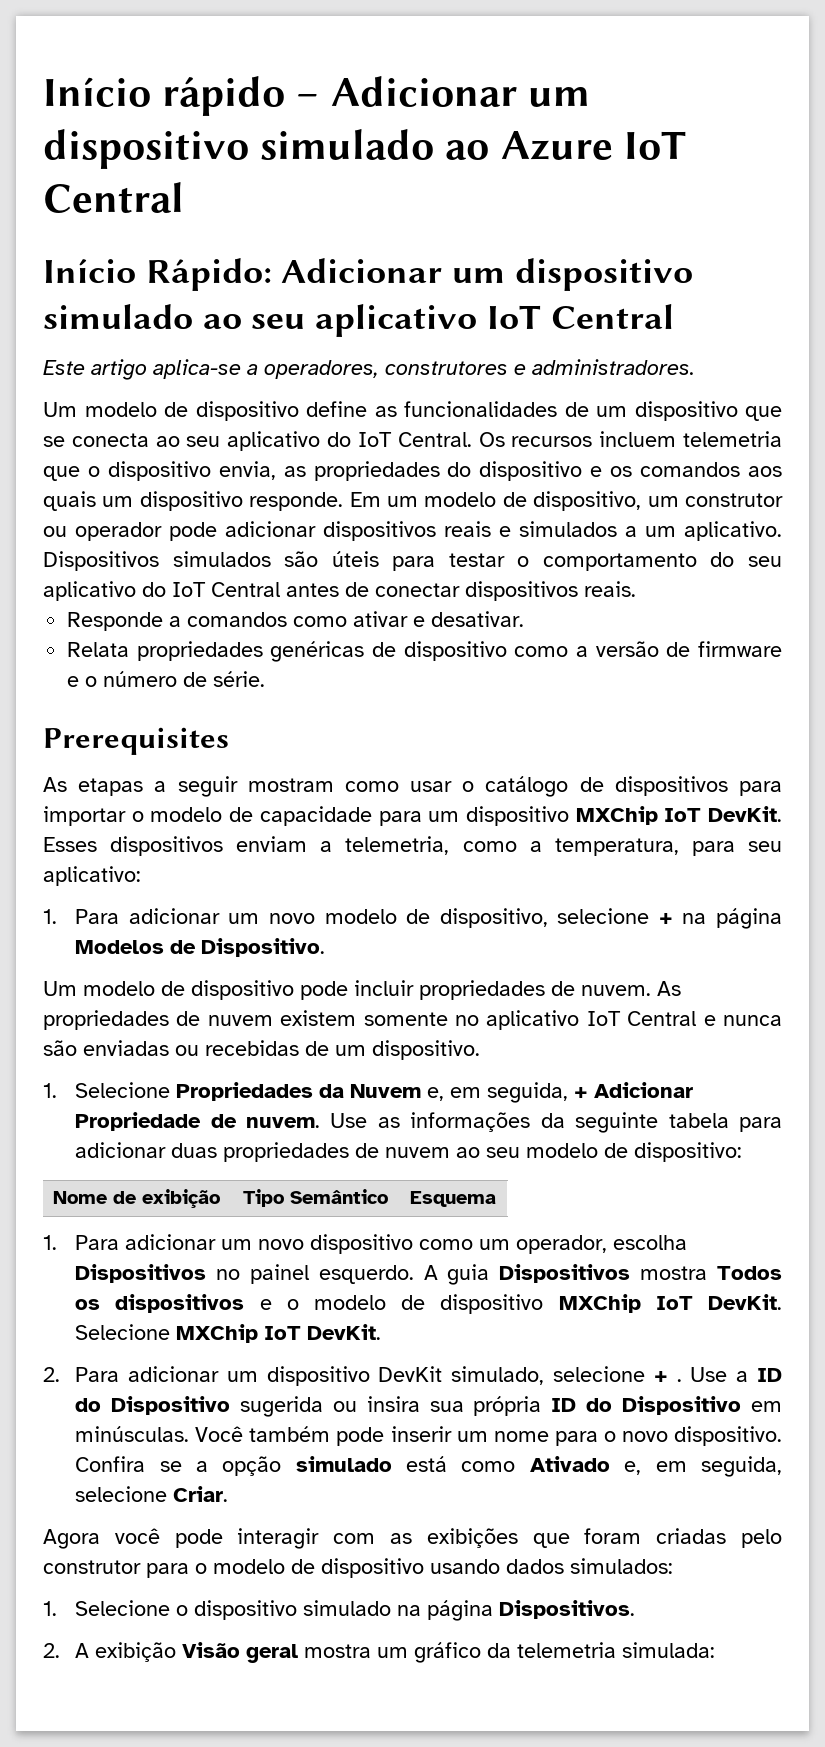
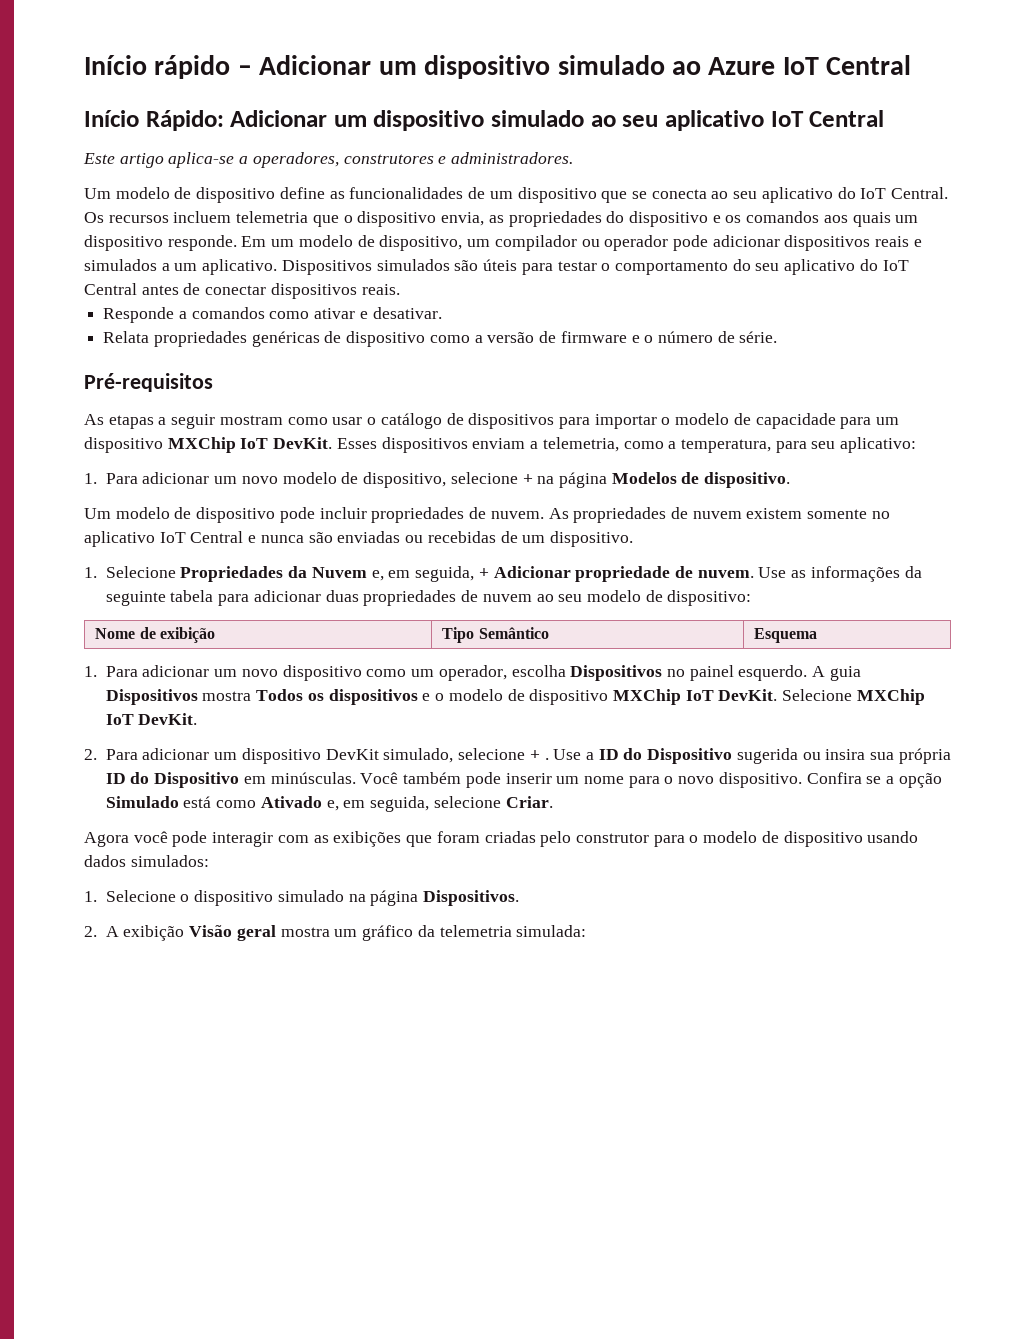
[684,493,783,507] construtor -> [494,235,577,251] compilador
[43,727,229,755] Prerequisites -> [84,373,213,392] Pré-requisitos
[201,938,326,957] Dispositivo. -> [704,472,791,488] dispositivo.
[75,1112,202,1131] Propriedade -> [575,566,671,582] propriedade
[295,1456,392,1472] simulado -> [105,796,179,808] Simulado

